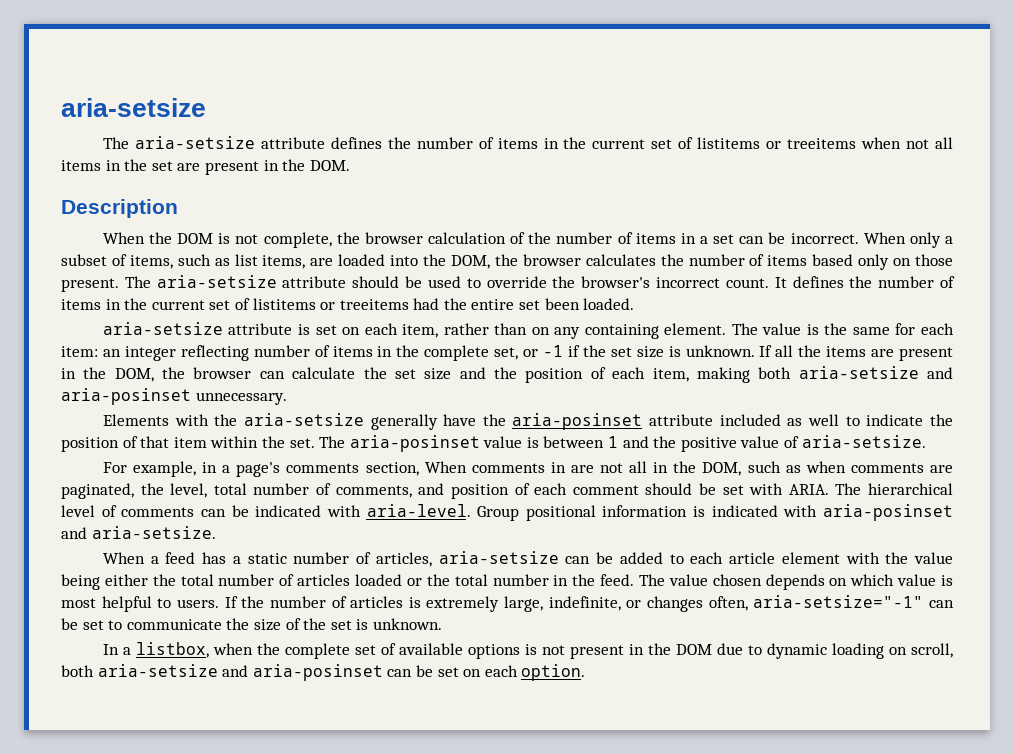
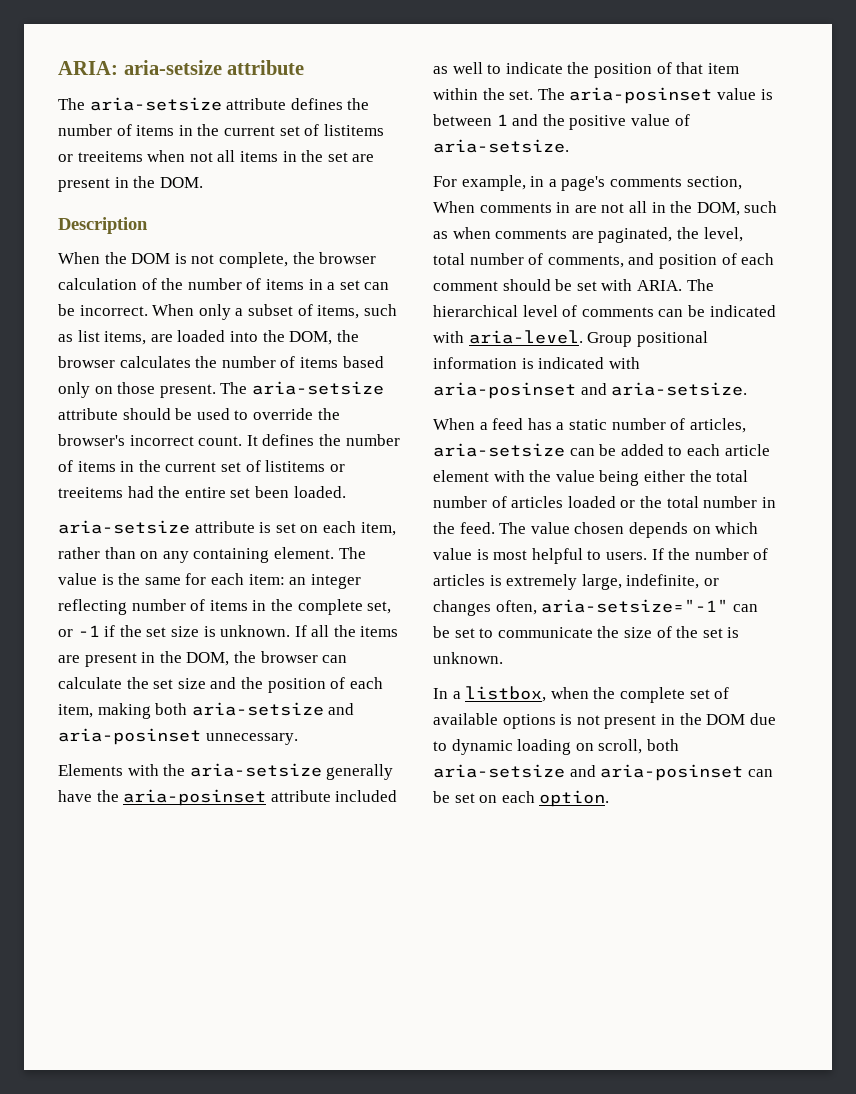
[61,98,206,117] aria-setsize -> [58,60,305,75] ARIA: aria-setsize attribute

